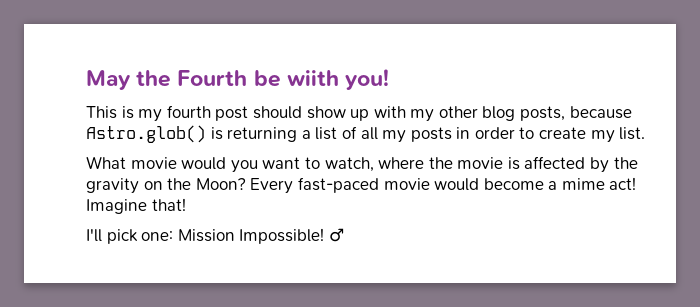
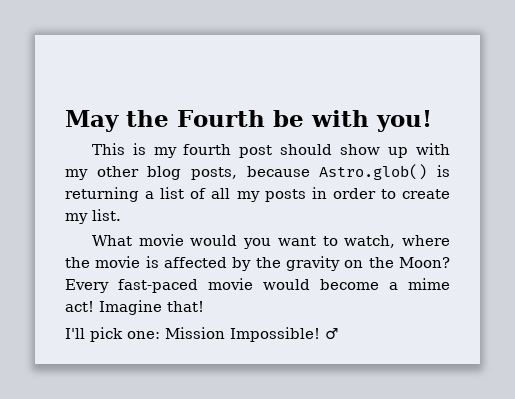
[286,70,339,86] wiith -> [310,110,369,127] with

